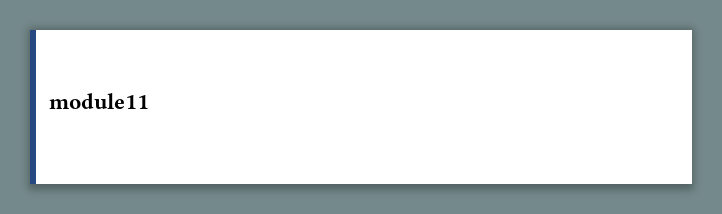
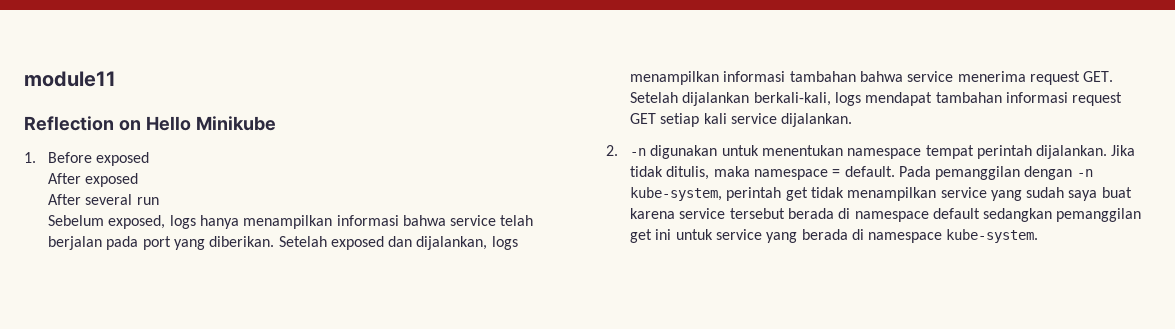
(149, 101) none -> [24,116,276,131] [24,152,150,166] [47,173,139,187] [47,194,159,205] [47,215,534,229] [47,236,518,250] [629,71,1114,85] [629,92,1123,106] [629,113,853,127] [606,145,1136,159] [629,166,1093,180] [629,187,1132,201] [629,208,1142,222] [629,229,1039,243] // Reflection on Hello Minikube // 1. Before exposed // After exposed // After several run // Sebelum exposed, logs hanya menampilkan informasi bahwa service telah berjalan pada port yang diberikan. Setelah exposed dan dijalankan, logs menampilkan informasi tambahan bahwa service menerima request GET. Setelah dijalankan berkali-kali, logs mendapat tambahan informasi request GET setiap kali service dijalankan. // 2. -n digunakan untuk menentukan namespace tempat perintah dijalankan. Jika tidak ditulis, maka namespace = default. Pada pemanggilan dengan -n kube-system, perintah get tidak menampilkan service yang sudah saya buat karena service tersebut berada di namespace default sedangkan pemanggilan get ini untuk service yang berada di namespace kube-system.

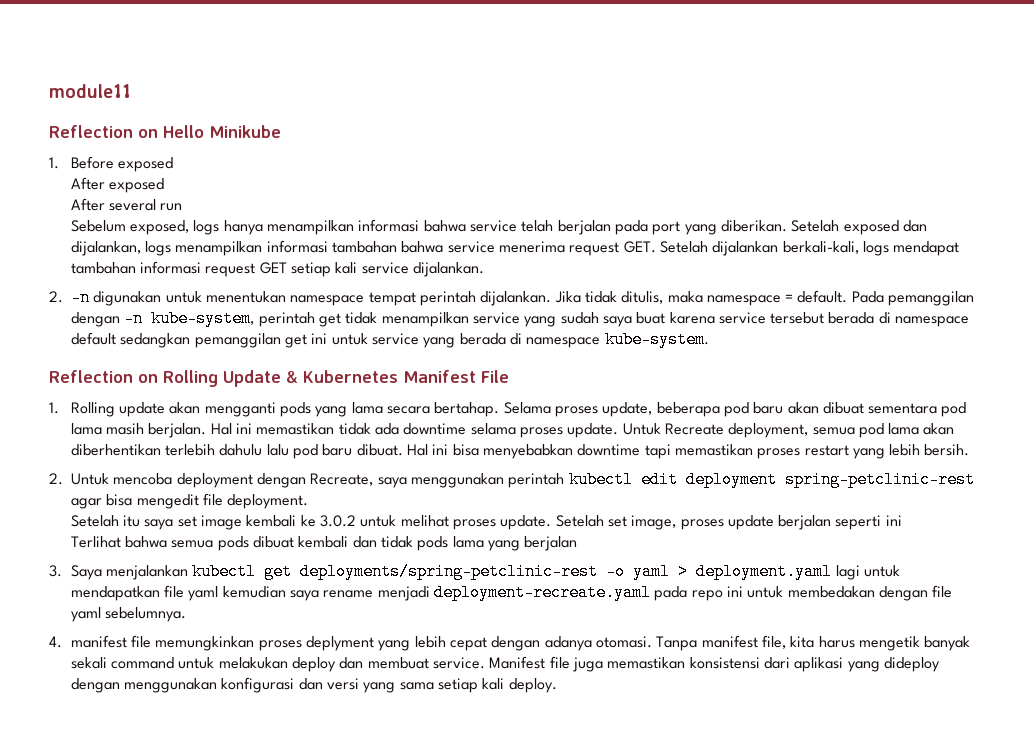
(1039, 236) none -> [49,370,509,387] [49,402,967,417] [70,423,955,438] [70,444,970,459] [49,471,975,488] [71,493,309,509] [70,515,902,530] [70,536,578,551] [49,563,900,580] [70,584,953,601] [70,607,187,622] [49,635,971,651] [70,656,940,672] [70,677,557,693] // Reflection on Rolling Update & Kubernetes Manifest File // 1. Rolling update akan mengganti pods yang lama secara bertahap. Selama proses update, beberapa pod baru akan dibuat sementara pod lama masih berjalan. Hal ini memastikan tidak ada downtime selama proses update. Untuk Recreate deployment, semua pod lama akan diberhentikan terlebih dahulu lalu pod baru dibuat. Hal ini bisa menyebabkan downtime tapi memastikan proses restart yang lebih bersih. // 2. Untuk mencoba deployment dengan Recreate, saya menggunakan perintah kubectl edit deployment spring-petclinic-rest agar bisa mengedit file deployment. // Setelah itu saya set image kembali ke 3.0.2 untuk melihat proses update. Setelah set image, proses update berjalan seperti ini // Terlihat bahwa semua pods dibuat kembali dan tidak pods lama yang berjalan // 3. Saya menjalankan kubectl get deployments/spring-petclinic-rest -o yaml > deployment.yaml lagi untuk mendapatkan file yaml kemudian saya rename menjadi deployment-recreate.yaml pada repo ini untuk membedakan dengan file yaml sebelumnya. // 4. manifest file memungkinkan proses deplyment yang lebih cepat dengan adanya otomasi. Tanpa manifest file, kita harus mengetik banyak sekali command untuk melakukan deploy dan membuat service. Manifest file juga memastikan konsistensi dari aplikasi yang dideploy dengan menggunakan konfigurasi dan versi yang sama setiap kali deploy.

